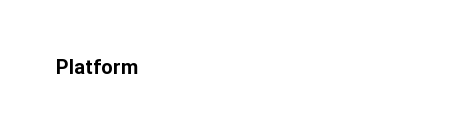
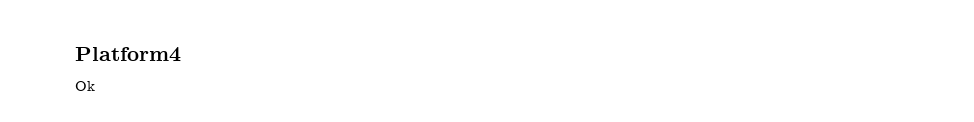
[56,59,138,74] Platform -> [75,47,181,62] [75,81,95,91] Platform4 // Ok

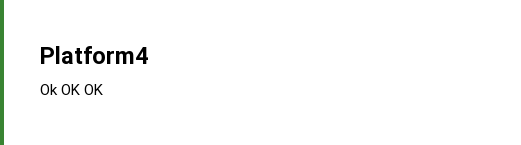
(95, 86) none -> [61,84,104,95] OK OK

